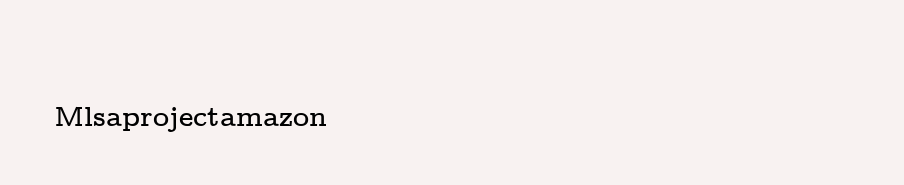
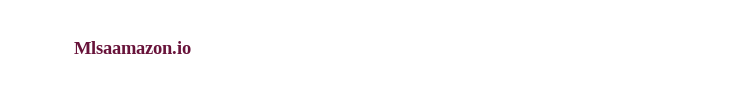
[54,106,327,132] Mlsaprojectamazon -> [74,41,191,54] Mlsaamazon.io

